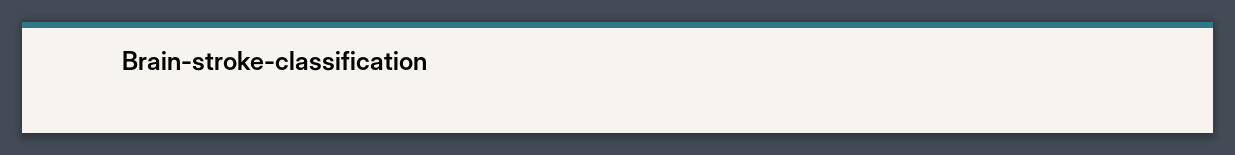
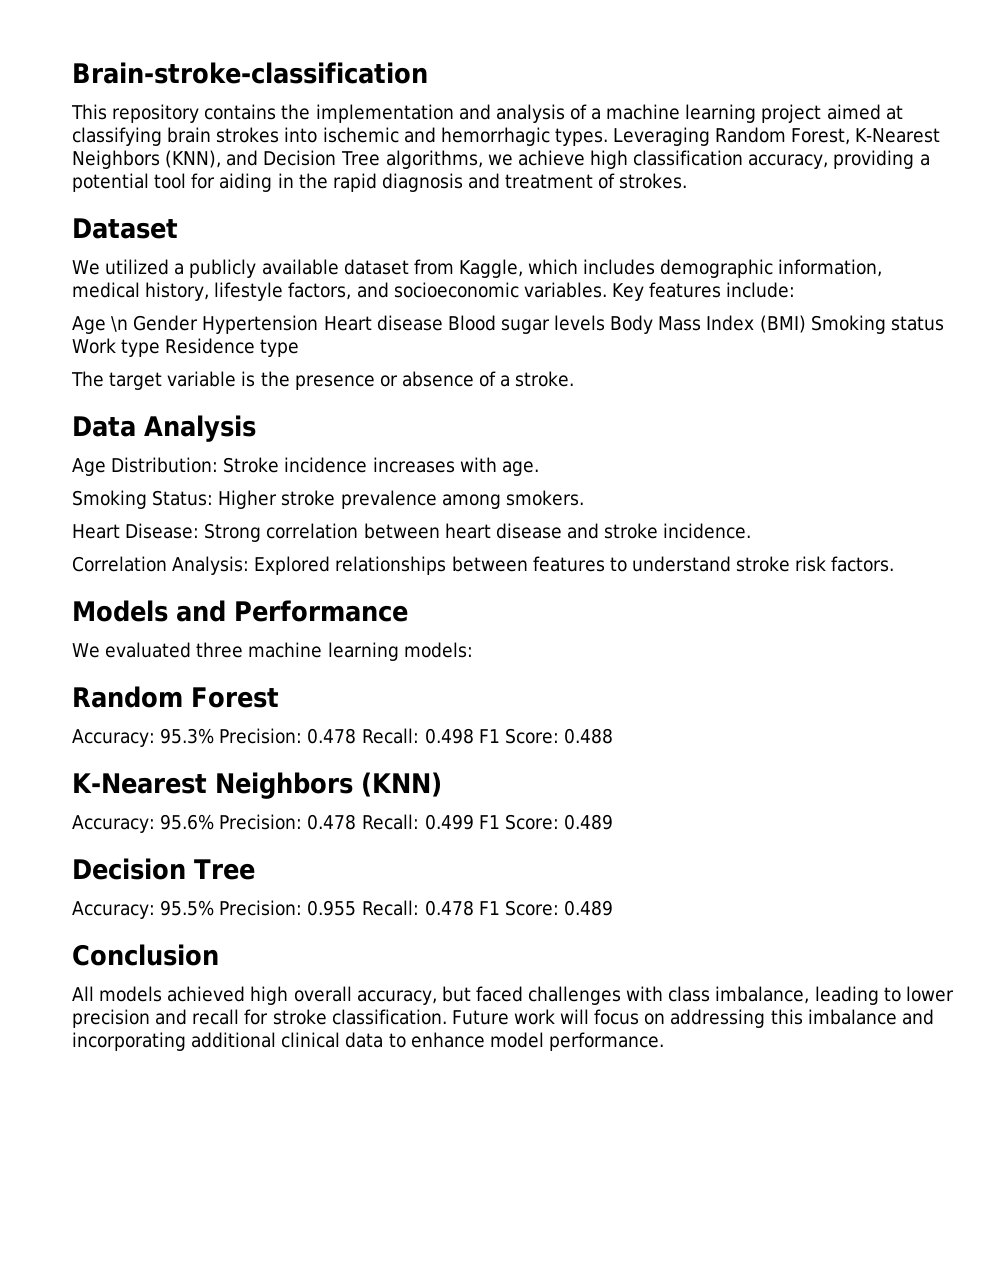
(427, 61) none -> [71,104,903,123] [72,127,941,146] [72,150,930,169] [72,173,688,192] [72,218,178,239] [72,259,883,278] [72,282,796,301] [72,315,944,334] [72,338,300,357] [71,371,575,390] [72,415,256,442] [72,457,539,476] [72,490,584,509] [72,523,752,542] [72,556,895,575] [72,600,408,622] [72,642,473,661] [72,686,279,708] [72,728,614,747] [72,772,442,799] [72,814,614,833] [72,858,255,880] [72,900,614,919] [72,944,219,966] [72,986,954,1005] [72,1009,934,1028] [72,1032,664,1051] // This repository contains the implementation and analysis of a machine learning project aimed at classifying brain strokes into ischemic and hemorrhagic types. Leveraging Random Forest, K-Nearest Neighbors (KNN), and Decision Tree algorithms, we achieve high classification accuracy, providing a potential tool for aiding in the rapid diagnosis and treatment of strokes. // Dataset // We utilized a publicly available dataset from Kaggle, which includes demographic information, medical history, lifestyle factors, and socioeconomic variables. Key features include: // Age \n Gender Hypertension Heart disease Blood sugar levels Body Mass Index (BMI) Smoking status Work type Residence type // The target variable is the presence or absence of a stroke. // Data Analysis // Age Distribution: Stroke incidence increases with age. // Smoking Status: Higher stroke prevalence among smokers. // Heart Disease: Strong correlation between heart disease and stroke incidence. // Correlation Analysis: Explored relationships between features to understand stroke risk factors. // Models and Performance // We evaluated three machine learning models: // Random Forest // Accuracy: 95.3% Precision: 0.478 Recall: 0.498 F1 Score: 0.488 // K-Nearest Neighbors (KNN) // Accuracy: 95.6% Precision: 0.478 Recall: 0.499 F1 Score: 0.489 // Decision Tree // Accuracy: 95.5% Precision: 0.955 Recall: 0.478 F1 Score: 0.489 // Conclusion // All models achieved high overall accuracy, but faced challenges with class imbalance, leading to lower precision and recall for stroke classification. Future work will focus on addressing this imbalance and incorporating additional clinical data to enhance model performance.

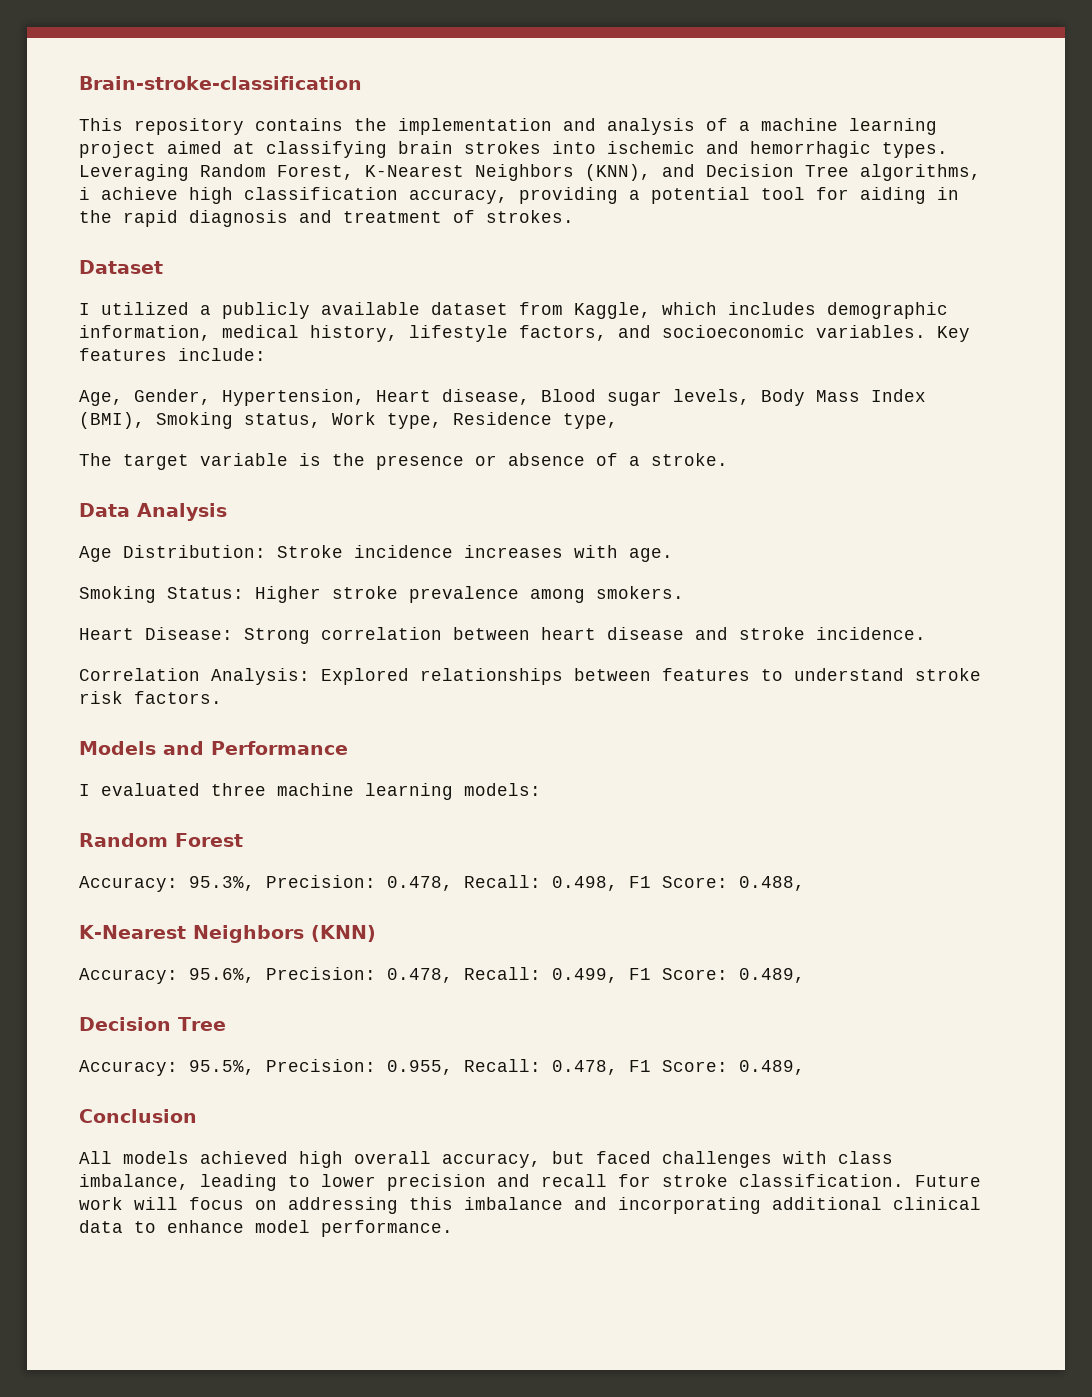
[487,154,513,166] we -> [79,187,90,200] i
[72,260,100,275] We -> [79,303,90,315] I
[72,315,443,334] Age \n Gender Hypertension Heart disease -> [79,389,530,406] Age, Gender, Hypertension, Heart disease,
[554,315,606,331] levels -> [673,389,750,405] levels,
[759,315,944,334] [72,338,300,357] (BMI) Smoking status Work type Residence type -> [79,412,618,429] (BMI), Smoking status, Work type, Residence type,
[72,643,100,658] We -> [79,784,90,796] I
[160,728,614,744] 95.3% Precision: 0.478 Recall: 0.498 F1 Score: 0.488 -> [189,875,805,891] 95.3%, Precision: 0.478, Recall: 0.498, F1 Score: 0.488,
[160,814,614,830] 95.6% Precision: 0.478 Recall: 0.499 F1 Score: 0.489 -> [189,967,805,983] 95.6%, Precision: 0.478, Recall: 0.499, F1 Score: 0.489,
[160,900,614,916] 95.5% Precision: 0.955 Recall: 0.478 F1 Score: 0.489 -> [189,1059,805,1075] 95.5%, Precision: 0.955, Recall: 0.478, F1 Score: 0.489,

